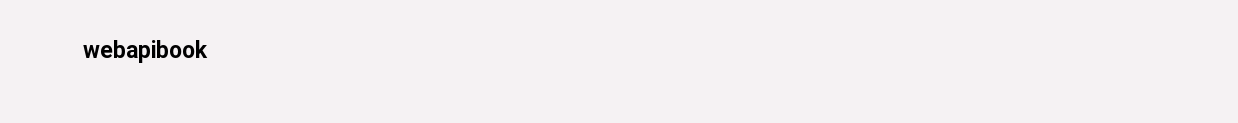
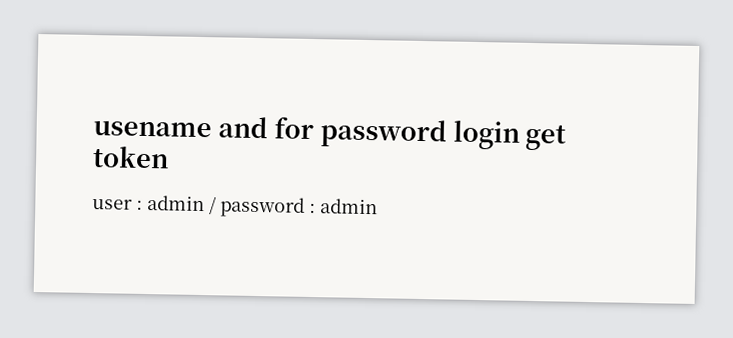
[83,40,208,63] webapibook -> [93,116,567,151] [92,146,169,169] [92,195,378,218] usename and for password login get token // user : admin / password : admin

